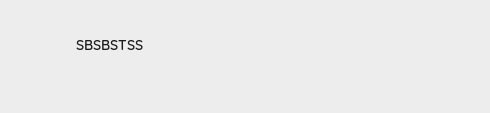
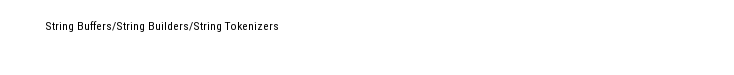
[76,40,143,50] SBSBSTSS -> [45,21,280,32] String Buffers/String Builders/String Tokenizers

